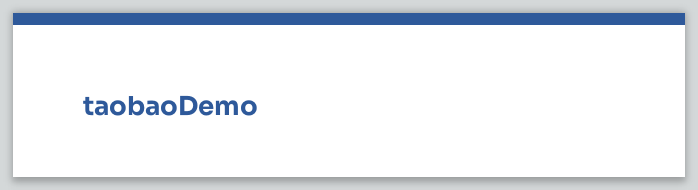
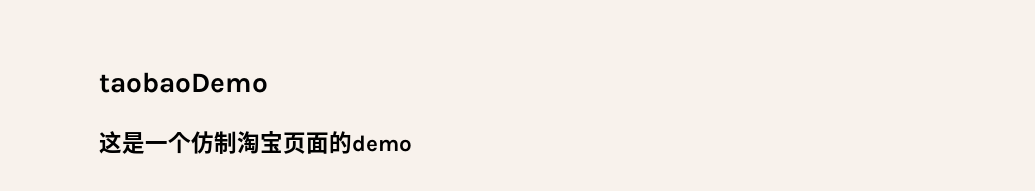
(258, 105) none -> [99,131,412,154] // 这是一个仿制淘宝页面的demo

